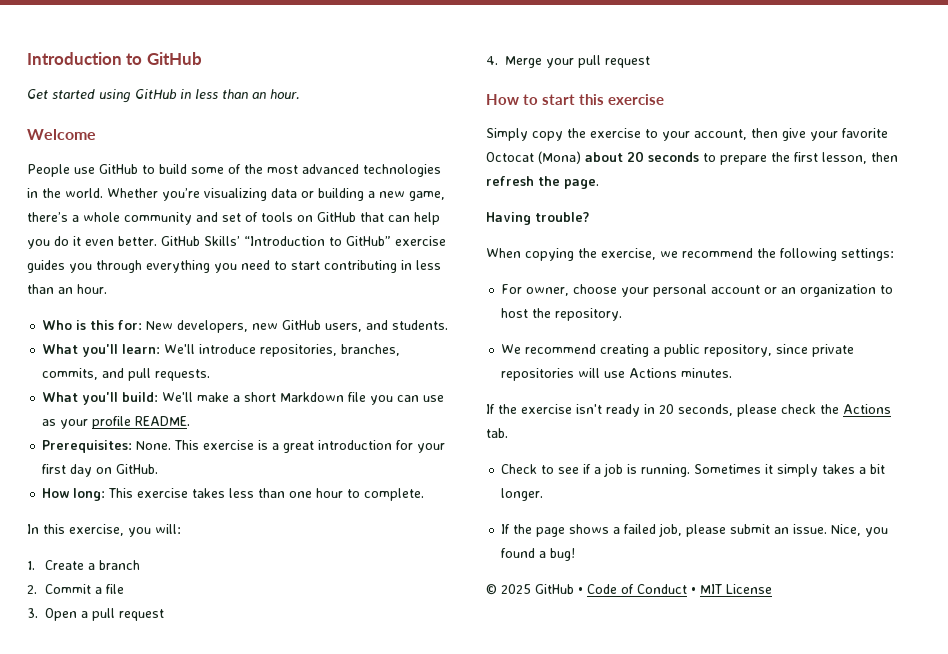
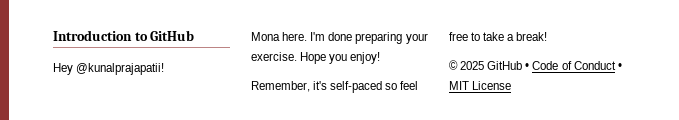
[27,89,300,103] [27,129,96,140] [27,164,441,177] [27,188,445,201] [27,212,440,225] [27,236,446,249] [27,260,441,273] [27,284,107,294] [42,320,449,333] [42,344,401,357] [42,368,211,381] [42,392,445,405] [42,416,191,429] [42,440,446,453] [42,464,159,477] [42,488,425,501] [27,524,181,537] [27,560,140,570] [27,584,124,594] [27,608,164,621] [486,55,650,68] [486,94,664,105] [486,128,888,141] [486,151,898,165] [486,176,599,189] [486,212,589,225] [486,248,894,261] [501,284,894,297] [501,308,623,321] [501,344,855,357] [501,368,733,381] [486,404,891,417] [486,428,508,438] [501,463,886,477] [501,488,544,501] [501,523,889,537] [501,548,576,561] Get started using GitHub in less than an hour. // Welcome // People use GitHub to build some of the most advanced technologies in the world. Whether you’re visualizing data or building a new game, there’s a whole community and set of tools on GitHub that can help you do it even better. GitHub Skills’ “Introduction to GitHub” exercise guides you through everything you need to start contributing in less than an hour. // Who is this for: New developers, new GitHub users, and students. // What you'll learn: We'll introduce repositories, branches, commits, and pull requests. // What you'll build: We'll make a short Markdown file you can use as your profile README. // Prerequisites: None. This exercise is a great introduction for your first day on GitHub. // How long: This exercise takes less than one hour to complete. // In this exercise, you will: // 1. Create a branch // 2. Commit a file // 3. Open a pull request // 4. Merge your pull request // How to start this exercise // Simply copy the exercise to your account, then give your favorite Octocat (Mona) about 20 seconds to prepare the first lesson, then refresh the page. // Having trouble? // When copying the exercise, we recommend the following settings: // For owner, choose your personal account or an organization to host the repository. // We recommend creating a public repository, since private repositories will use Actions minutes. // If the exercise isn't ready in 20 seconds, please check the Actions tab. // Check to see if a job is running. Sometimes it simply takes a bit longer. // If the page shows a failed job, please submit an issue. Nice, you found a bug! -> [53,63,165,75] [251,32,428,44] [251,52,381,64] [251,81,419,93] [449,32,548,41] Hey @kunalprajapatii! // Mona here. I'm done preparing your exercise. Hope you enjoy! // Remember, it's self-paced so feel free to take a break!

